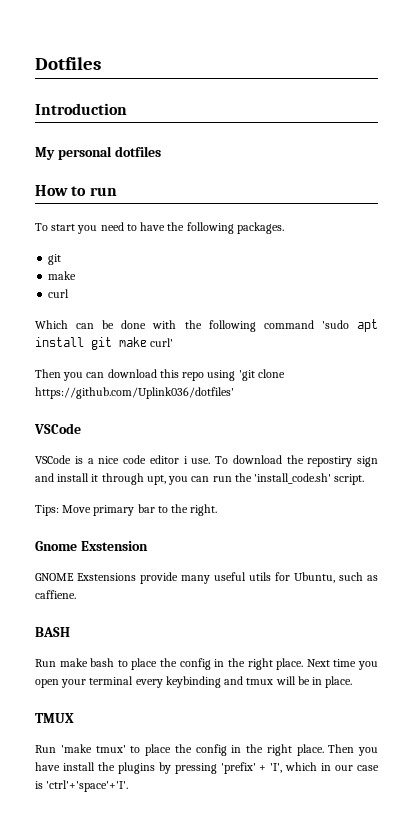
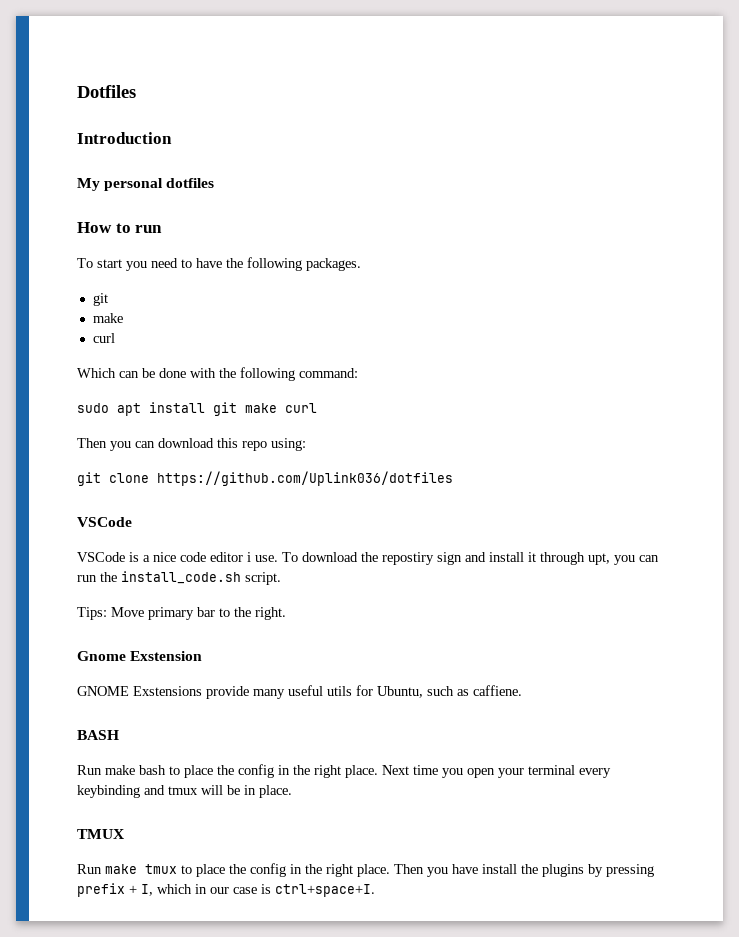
[263,320,349,329] command 'sudo -> [299,368,358,378] [77,403,109,413] command: // sudo
[150,338,174,347] curl' -> [285,403,317,413] curl
[207,369,285,381] [35,387,234,399] using 'git clone https://github.com/Uplink036/dotfiles' -> [271,438,306,451] [77,471,453,486] using: // git clone https://github.com/Uplink036/dotfiles
[254,473,332,484] 'install_code.sh' -> [121,571,241,584] install_code.sh
[60,744,126,753] 'make tmux' -> [105,864,177,874] make tmux
[220,762,283,774] 'prefix' + 'I', -> [77,883,153,897] prefix + I,
[46,780,129,792] 'ctrl'+'space'+'I'. -> [275,884,375,897] ctrl+space+I.

